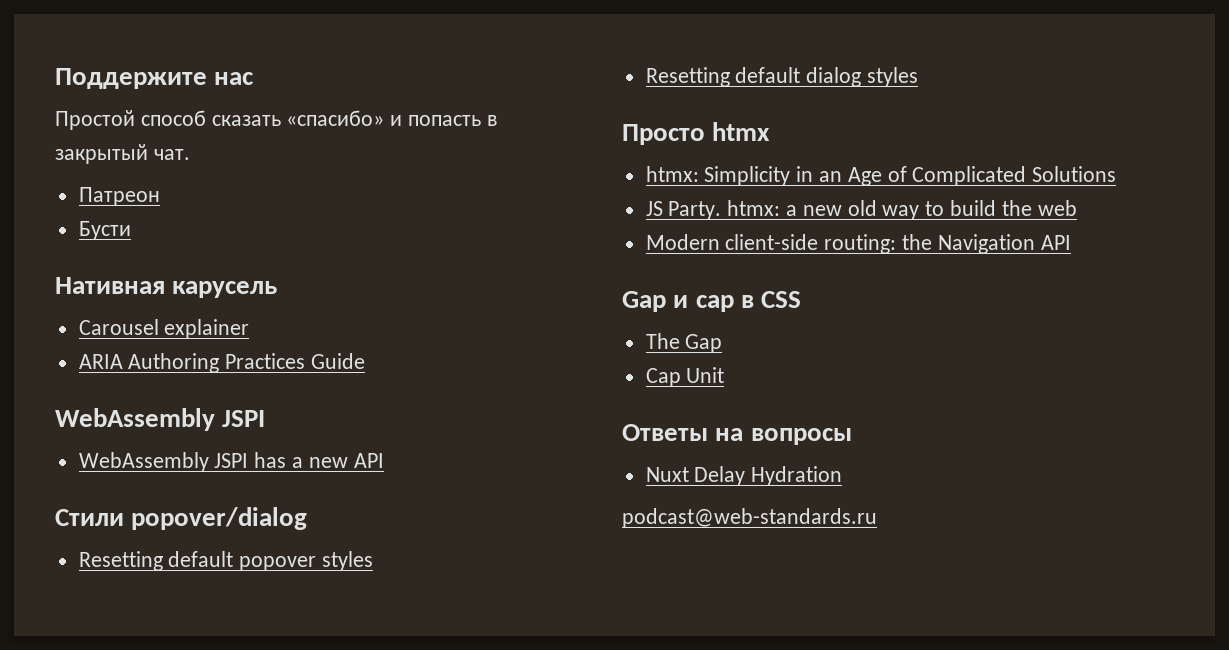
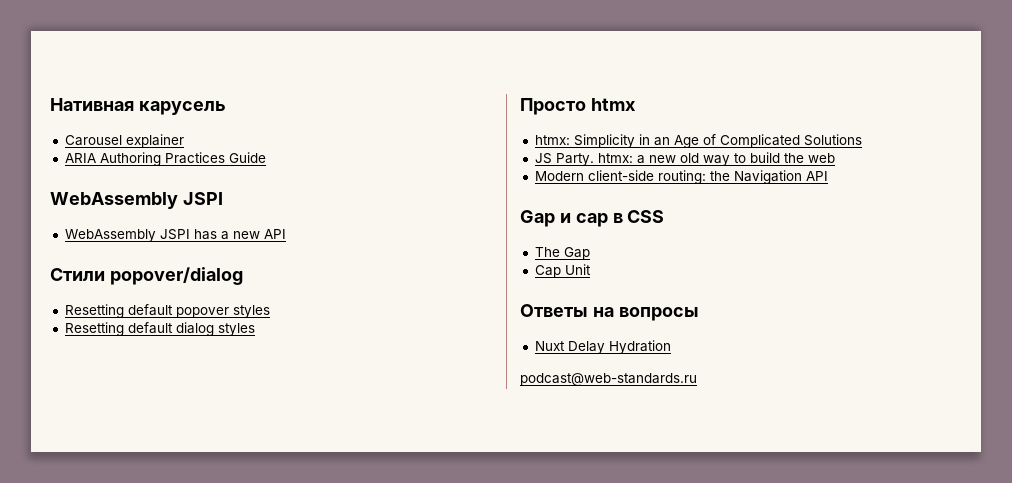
[55,68,255,89] [55,110,498,130] [55,144,190,164] [78,187,160,206] [78,221,131,240] Поддержите нас // Простой способ сказать «спасибо» и попасть в закрытый чат. // Патреон // Бусти // -> (50, 104) none

